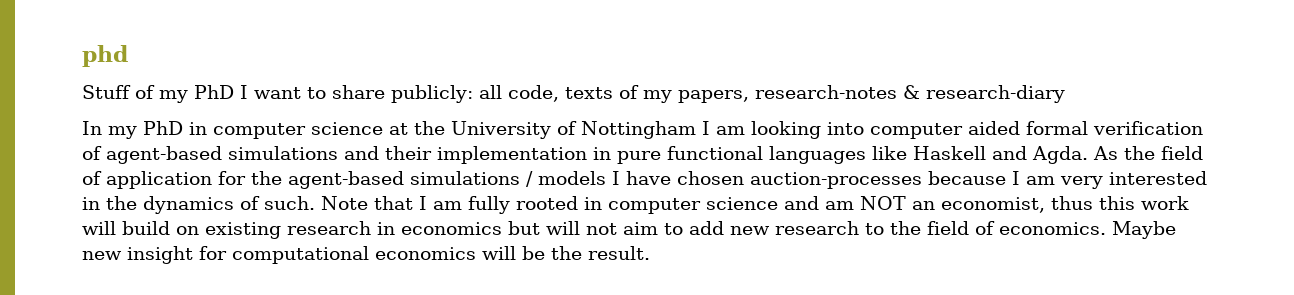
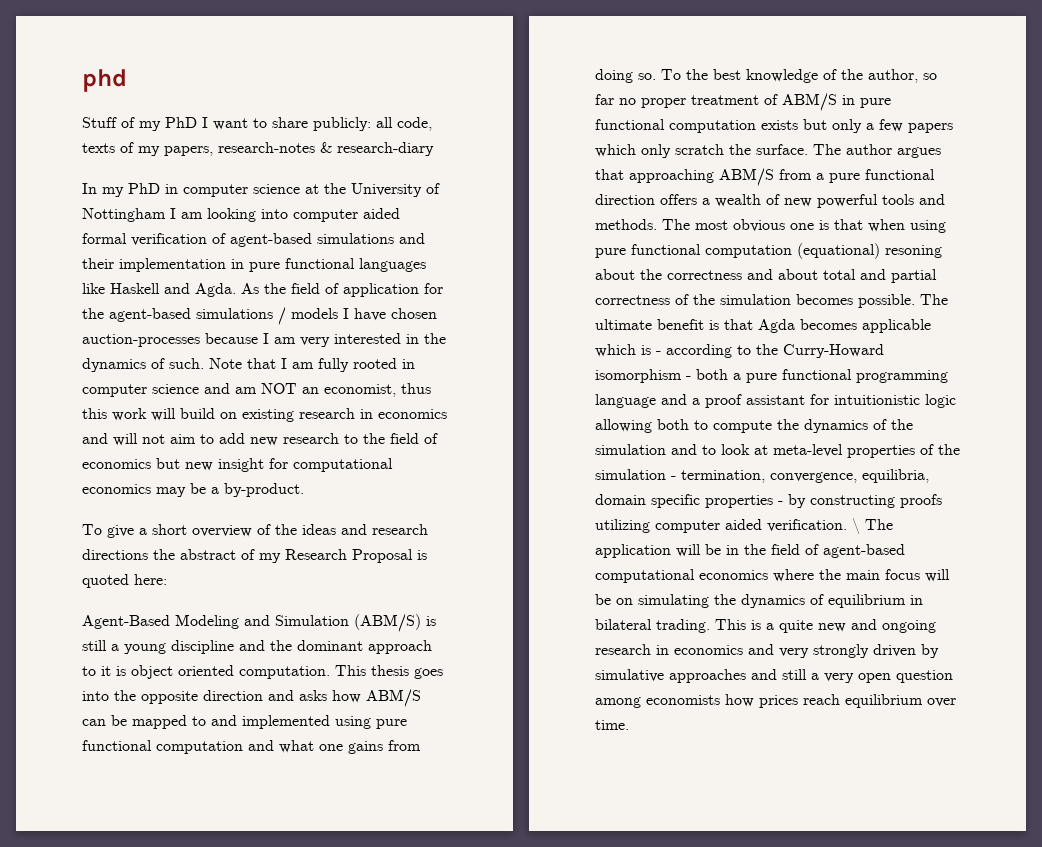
[508,221,540,235] but -> [82,433,108,444] and
[999,221,1176,239] economics. Maybe -> [82,458,180,469] economics but
[482,246,650,260] will be the result. -> [156,483,304,497] [82,524,428,538] [82,549,427,563] [82,574,167,588] [82,614,436,632] [82,640,432,654] [82,665,443,679] [82,689,421,707] [82,715,407,729] [82,740,421,754] [595,69,937,83] [595,93,891,111] [595,119,953,133] [595,144,941,158] [595,168,935,186] [595,194,945,208] [595,219,946,233] [595,243,942,259] [595,269,937,283] [595,294,948,308] [595,319,931,333] [595,344,884,358] [595,369,948,383] [595,394,956,408] [595,419,913,433] [595,444,960,458] [595,469,929,483] [595,494,942,508] [595,518,893,534] [595,544,905,558] [595,569,950,583] [595,594,923,608] [595,619,936,633] [595,644,939,658] [595,669,953,683] [595,694,956,708] [595,720,629,730] may be a by-product. // To give a short overview of the ideas and research directions the abstract of my Research Proposal is quoted here: // Agent-Based Modeling and Simulation (ABM/S) is still a young discipline and the dominant approach to it is object oriented computation. This thesis goes into the opposite direction and asks how ABM/S can be mapped to and implemented using pure functional computation and what one gains from doing so. To the best knowledge of the author, so far no proper treatment of ABM/S in pure functional computation exists but only a few papers which only scratch the surface. The author argues that approaching ABM/S from a pure functional direction offers a wealth of new powerful tools and methods. The most obvious one is that when using pure functional computation (equational) resoning about the correctness and about total and partial correctness of the simulation becomes possible. The ultimate benefit is that Agda becomes applicable which is - according to the Curry-Howard isomorphism - both a pure functional programming language and a proof assistant for intuitionistic logic allowing both to compute the dynamics of the simulation and to look at meta-level properties of the simulation - termination, convergence, equilibria, domain specific properties - by constructing proofs utilizing computer aided verification. \ The application will be in the field of agent-based computational economics where the main focus will be on simulating the dynamics of equilibrium in bilateral trading. This is a quite new and ongoing research in economics and very strongly driven by simulative approaches and still a very open question among economists how prices reach equilibrium over time.

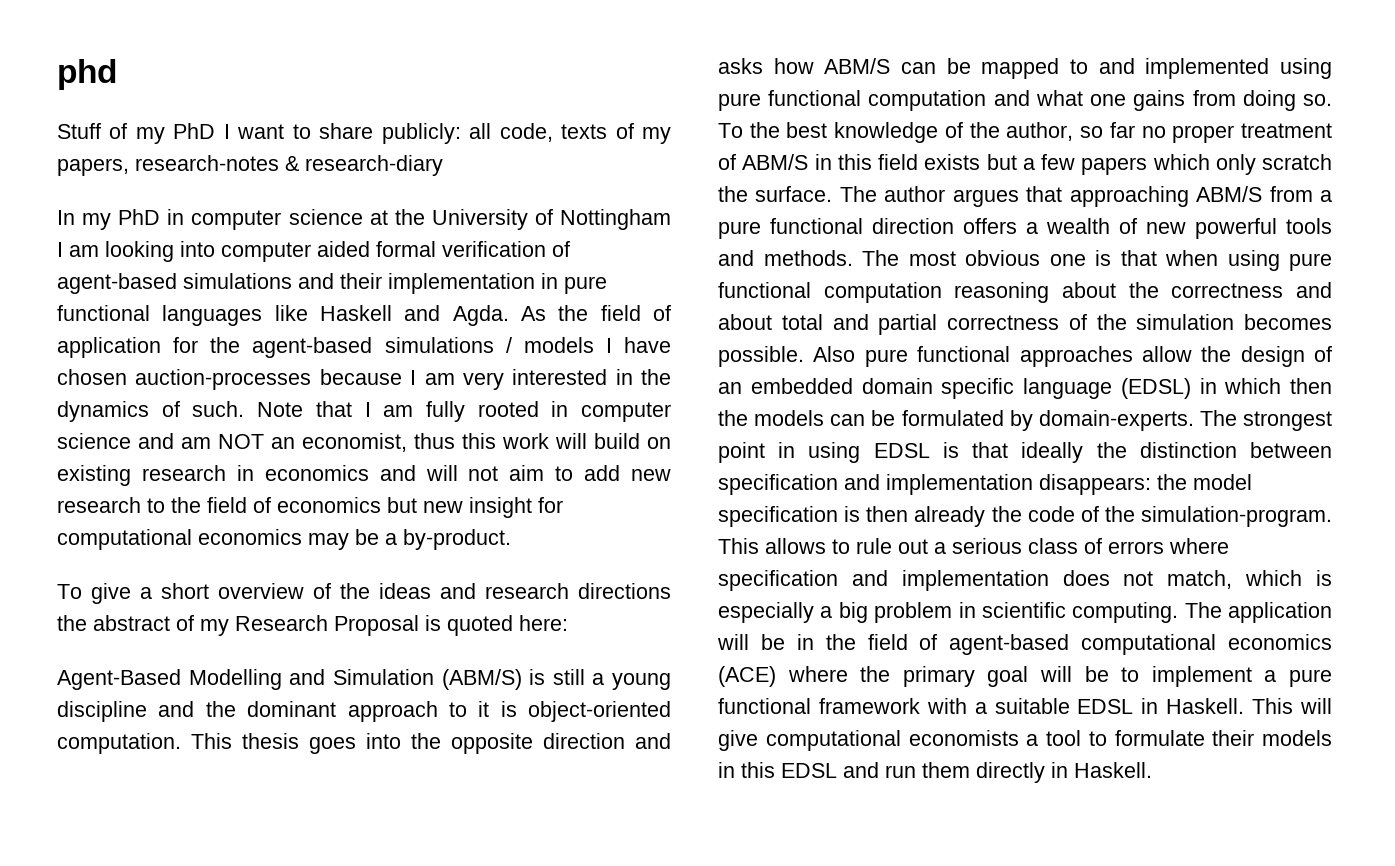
[175,614,239,629] Modeling -> [188,669,282,690] Modelling
[131,665,234,679] object oriented -> [528,701,671,722] object-oriented
[860,98,891,108] [595,119,756,133] pure functional computation -> [837,154,918,170] this field
[832,119,862,133] only -> (1017, 162) none
[797,243,942,259] (equational) resoning -> [954,282,1050,303] reasoning
[920,294,948,305] [595,319,931,333] [595,344,884,358] [595,369,948,383] [595,394,956,408] [595,419,913,433] [595,444,960,458] [595,469,929,483] [595,494,942,508] [595,518,860,534] The ultimate benefit is that Agda becomes applicable which is - according to the Curry-Howard isomorphism - both a pure functional programming language and a proof assistant for intuitionistic logic allowing both to compute the dynamics of the simulation and to look at meta-level properties of the simulation - termination, convergence, equilibria, domain specific properties - by constructing proofs utilizing computer aided verification. \ -> [813,346,1332,367] [718,378,1332,399] [718,410,1332,431] [718,442,1332,463] [718,474,1252,495] [718,506,1332,527] [718,538,1229,554] [718,570,1332,591] [718,602,1179,623] Also pure functional approaches allow the design of an embedded domain specific language (EDSL) in which then the models can be formulated by domain-experts. The strongest point in using EDSL is that ideally the distinction between specification and implementation disappears: the model specification is then already the code of the simulation-program. This allows to rule out a serious class of errors where specification and implementation does not match, which is especially a big problem in scientific computing.
(768, 575) none -> [718,666,776,687] (ACE)
[846,569,950,582] [595,594,923,608] [595,619,936,633] [595,644,939,658] [595,669,953,683] [595,694,956,708] [595,720,629,730] main focus will be on simulating the dynamics of equilibrium in bilateral trading. This is a quite new and ongoing research in economics and very strongly driven by simulative approaches and still a very open question among economists how prices reach equilibrium over time. -> [902,666,1332,687] [718,698,1333,714] [718,730,1332,751] [718,762,1152,783] primary goal will be to implement a pure functional framework with a suitable EDSL in Haskell. This will give computational economists a tool to formulate their models in this EDSL and run them directly in Haskell.

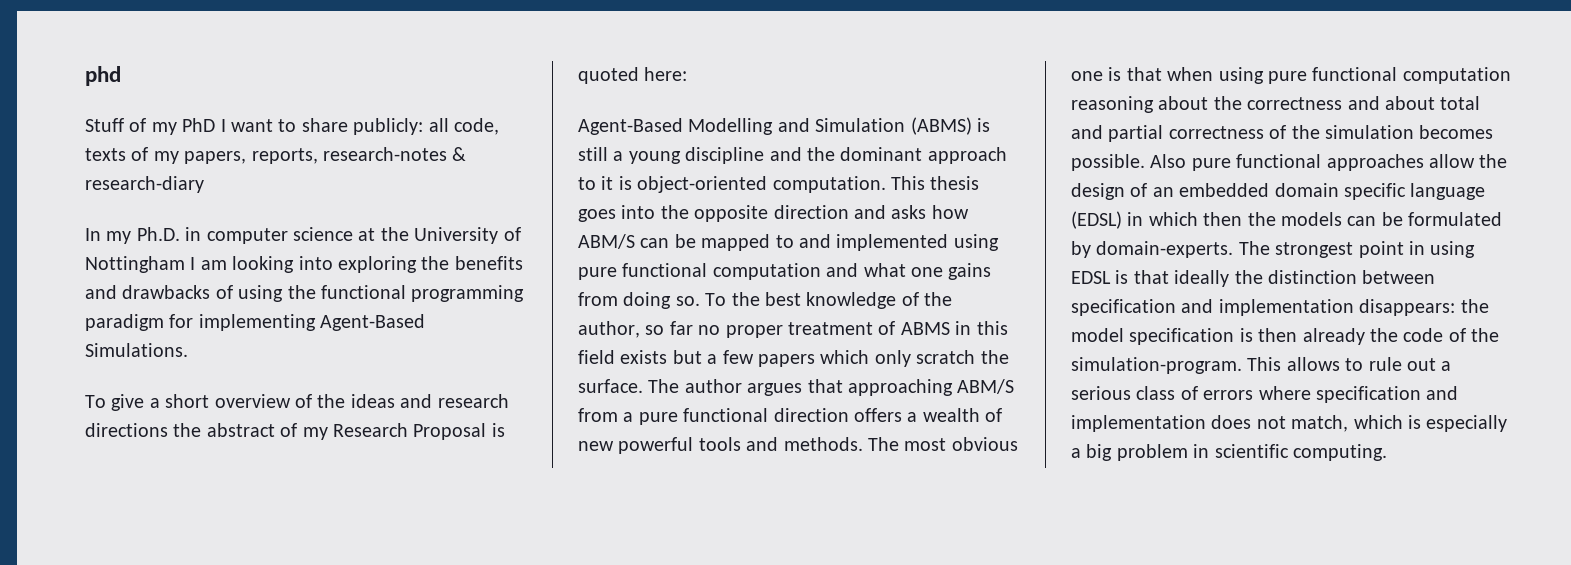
(129, 167) none -> [251,148,318,164] reports,
[118,209,161,225] PhD -> [136,227,180,241] Ph.D.
[221,241,570,262] [57,273,607,294] [57,305,671,326] [57,337,671,358] [57,369,671,390] [57,401,671,422] [57,433,671,452] [57,465,671,486] [57,497,563,518] [57,529,511,550] computer aided formal verification of agent-based simulations and their implementation in pure functional languages like Haskell and Agda. As the field of application for the agent-based simulations / models I have chosen auction-processes because I am very interested in the dynamics of such. Note that I am fully rooted in computer science and am NOT an economist, thus this work will build on existing research in economics and will not aim to add new research to the field of economics but new insight for computational economics may be a by-product. -> [338,256,523,273] [85,285,525,302] [85,314,426,331] [85,343,188,357] exploring the benefits and drawbacks of using the functional programming paradigm for implementing Agent-Based Simulations.
[441,669,522,690] (ABM/S) -> [910,117,972,135] (ABMS)
[742,154,809,170] ABM/S -> [900,322,950,335] ABMS
[1184,602,1332,623] [717,634,1332,655] [718,666,1332,687] [718,698,1333,714] [718,730,1332,751] [718,762,1152,783] The application will be in the field of agent-based computational economics (ACE) where the primary goal will be to implement a pure functional framework with a suitable EDSL in Haskell. This will give computational economists a tool to formulate their models in this EDSL and run them directly in Haskell. -> (1387, 452) none

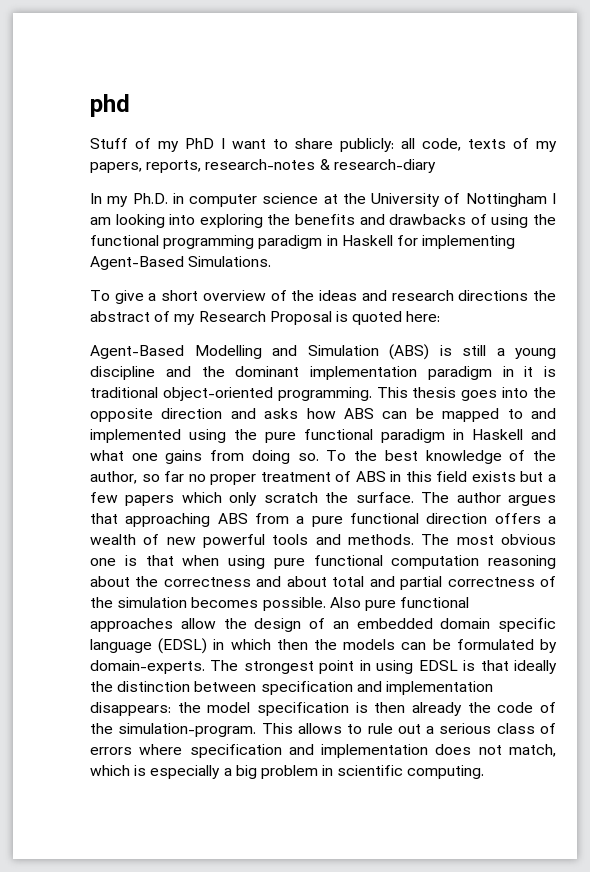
(164, 322) none -> [326,235,393,246] in Haskell
[910,117,972,135] (ABMS) -> [389,344,429,360] (ABS)
[927,147,1007,164] [578,176,886,193] approach to it is object-oriented computation. -> [310,366,556,380] [90,387,372,401] implementation paradigm in it is traditional object-oriented programming.
[578,234,635,249] ABM/S -> [344,408,374,419] ABS
[578,263,821,280] pure functional computation -> [234,429,523,443] the pure functional paradigm in Haskell
[900,322,950,335] ABMS -> [355,471,386,482] ABS
[957,379,1015,394] ABM/S -> [217,513,248,524] ABS

